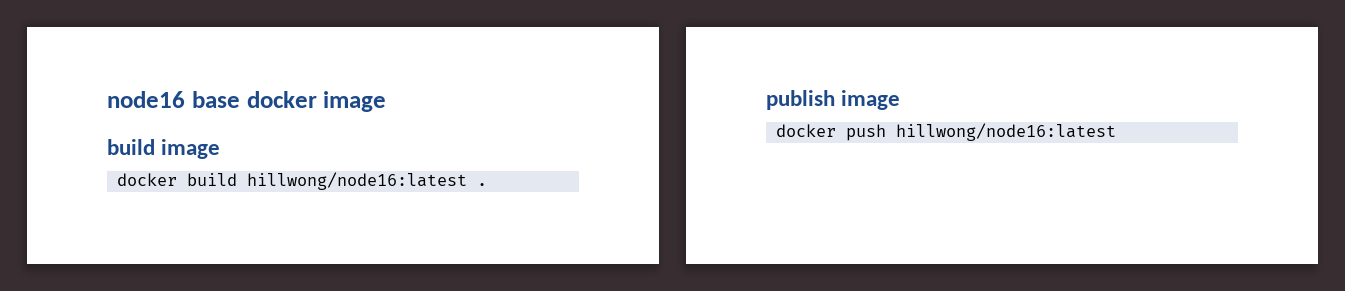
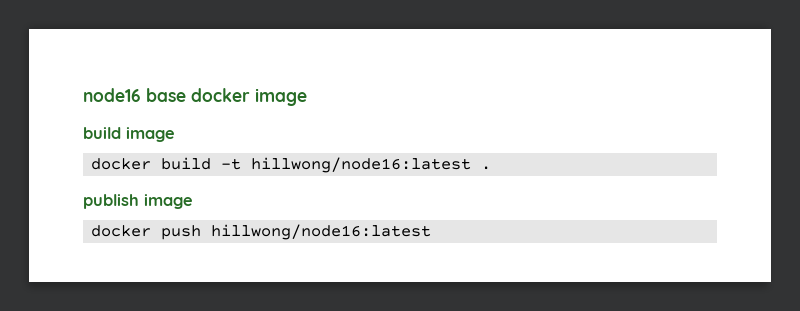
(238, 179) none -> [221,158,242,170] -t

